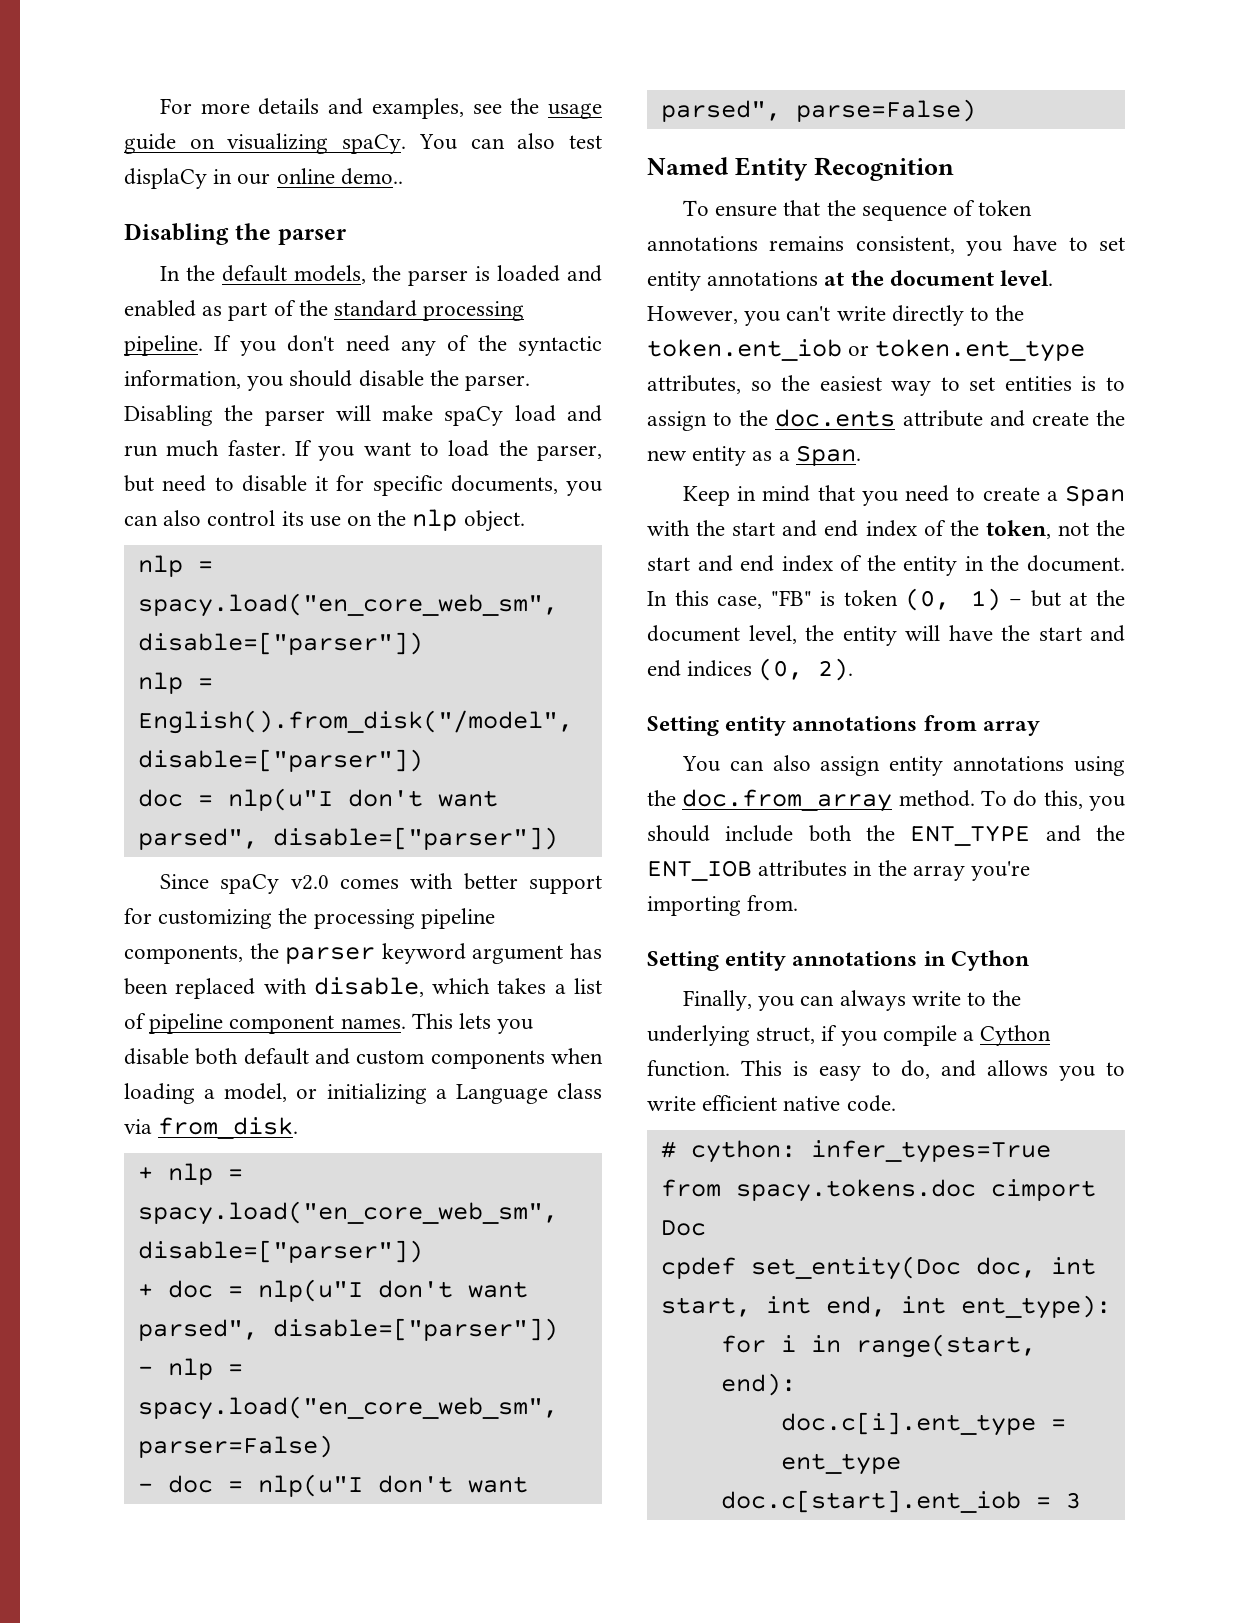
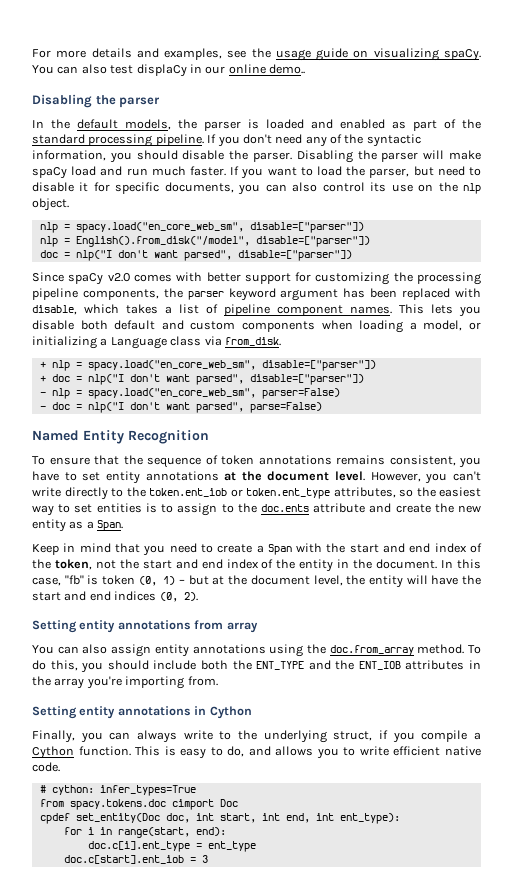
[227,788,333,811] nlp(u"I -> [75,250,112,261] nlp("I
[257,1279,363,1302] nlp(u"I -> [87,374,124,385] nlp("I
[257,1474,363,1497] nlp(u"I -> [87,402,124,413] nlp("I
[770,590,812,606] "FB" -> [64,575,84,585] "fb"

